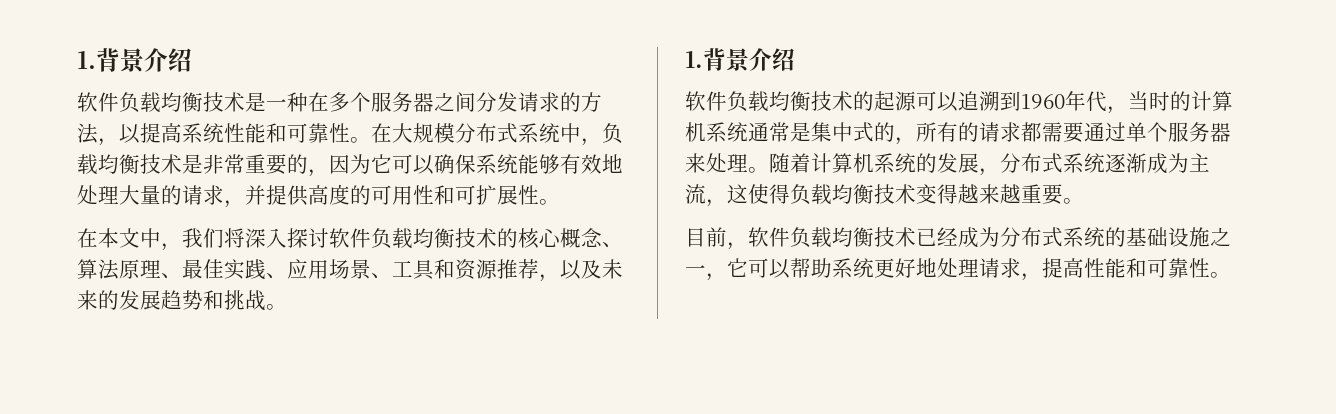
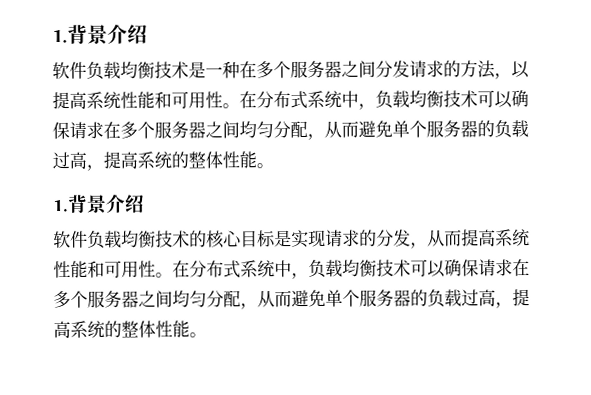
[308,123,623,146] [77,154,623,177] [77,184,560,208] [77,228,623,251] [77,259,623,282] [77,290,266,311] 靠性。在大规模分布式系统中，负载均衡技术是非常重要的，因为它可以确保系统能够有效地处理大量的请求，并提供高度的可用性和可扩展性。 // 在本文中，我们将深入探讨软件负载均衡技术的核心概念、算法原理、最佳实践、应用场景、工具和资源推荐，以及未来的发展趋势和挑战 -> [188,90,529,110] [52,120,529,140] [52,151,257,171] 用性。在分布式系统中，负载均衡技术可以确保请求在多个服务器之间均匀分配，从而避免单个服务器的负载过高，提高系统的整体性能
[874,91,1233,114] [685,122,1231,145] [685,153,1210,176] [685,184,1084,207] [685,227,1231,250] [685,258,1210,281] 起源可以追溯到1960年代，当时的计算机系统通常是集中式的，所有的请求都需要通过单个服务器来处理。随着计算机系统的发展，分布式系统逐渐成为主流，这使得负载均衡技术变得越来越重要。 // 目前，软件负载均衡技术已经成为分布式系统的基础设施之一，它可以帮助系统更好地处理请求，提高性能和可靠性 -> [206,229,530,249] [53,259,530,280] [53,289,530,310] [53,320,190,339] 核心目标是实现请求的分发，从而提高系统性能和可用性。在分布式系统中，负载均衡技术可以确保请求在多个服务器之间均匀分配，从而避免单个服务器的负载过高，提高系统的整体性能

